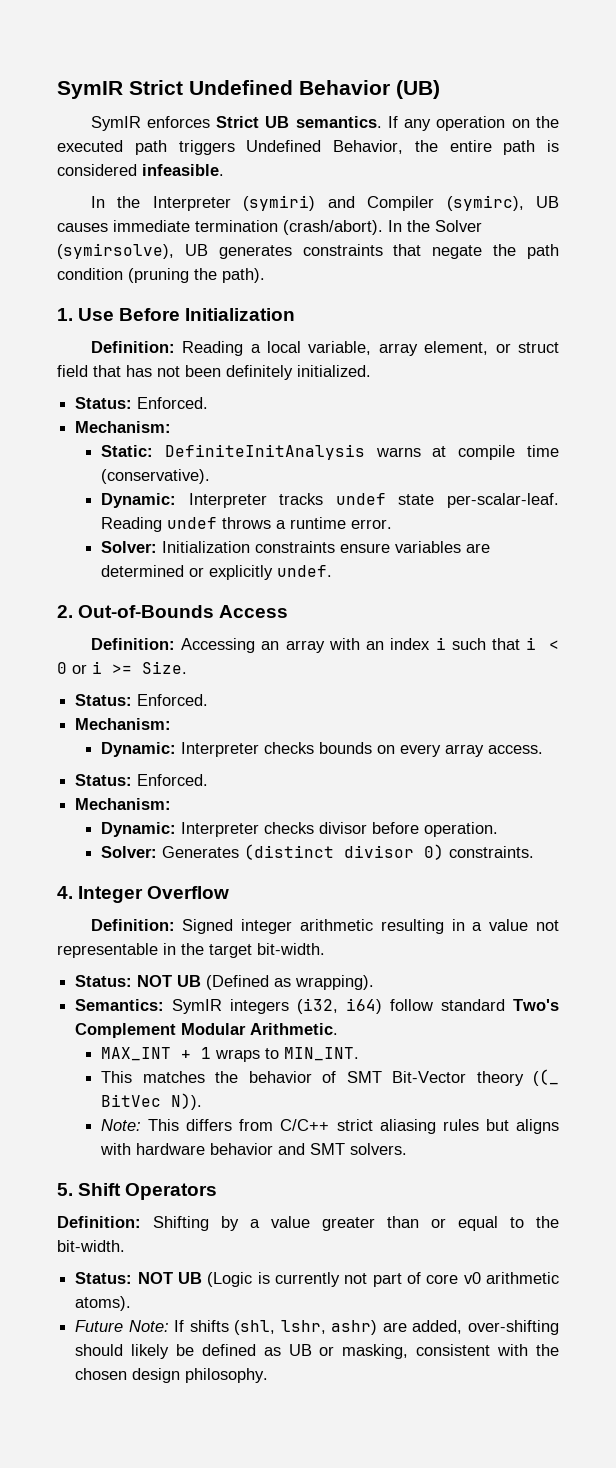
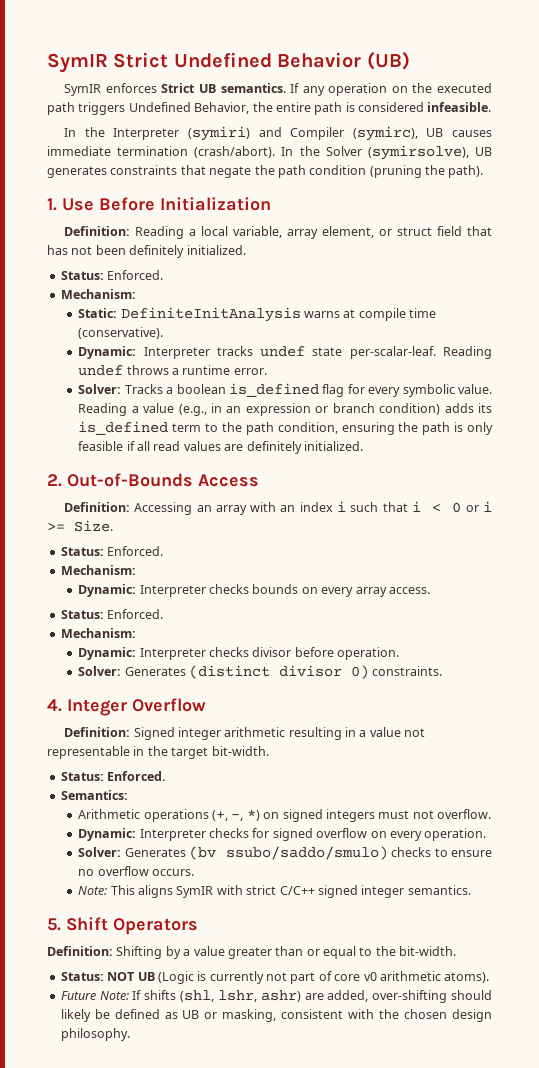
[162,541,491,553] [101,565,333,580] Initialization constraints ensure variables are determined or explicitly undef. -> [124,383,493,397] [78,403,492,416] [78,421,493,435] [78,441,363,454] Tracks a boolean is_defined flag for every symbolic value. Reading a value (e.g., in an expression or branch condition) adds its is_defined term to the path condition, ensuring the path is only feasible if all read values are definitely initialized.
[137,975,375,990] [75,998,560,1014] [75,1023,339,1038] [101,1047,360,1062] [101,1069,559,1086] [101,1093,203,1110] [101,1119,560,1134] [100,1143,408,1155] NOT UB (Defined as wrapping). // Semantics: SymIR integers (i32, i64) follow standard Two's Complement Modular Arithmetic. // MAX_INT + 1 wraps to MIN_INT. // This matches the behavior of SMT Bit-Vector theory ((_ BitVec N)). // Note: This differs from C/C++ strict aliasing rules but aligns with hardware behavior and SMT solvers. -> [107,771,167,781] [60,790,128,800] [78,809,492,822] [78,828,487,841] [78,846,492,860] [78,866,195,876] [78,885,471,898] Enforced. // Semantics: // Arithmetic operations (+, -, *) on signed integers must not overflow. // Dynamic: Interpreter checks for signed overflow on every operation. // Solver: Generates (bv ssubo/saddo/smulo) checks to ensure no overflow occurs. // Note: This aligns SymIR with strict C/C++ signed integer semantics.

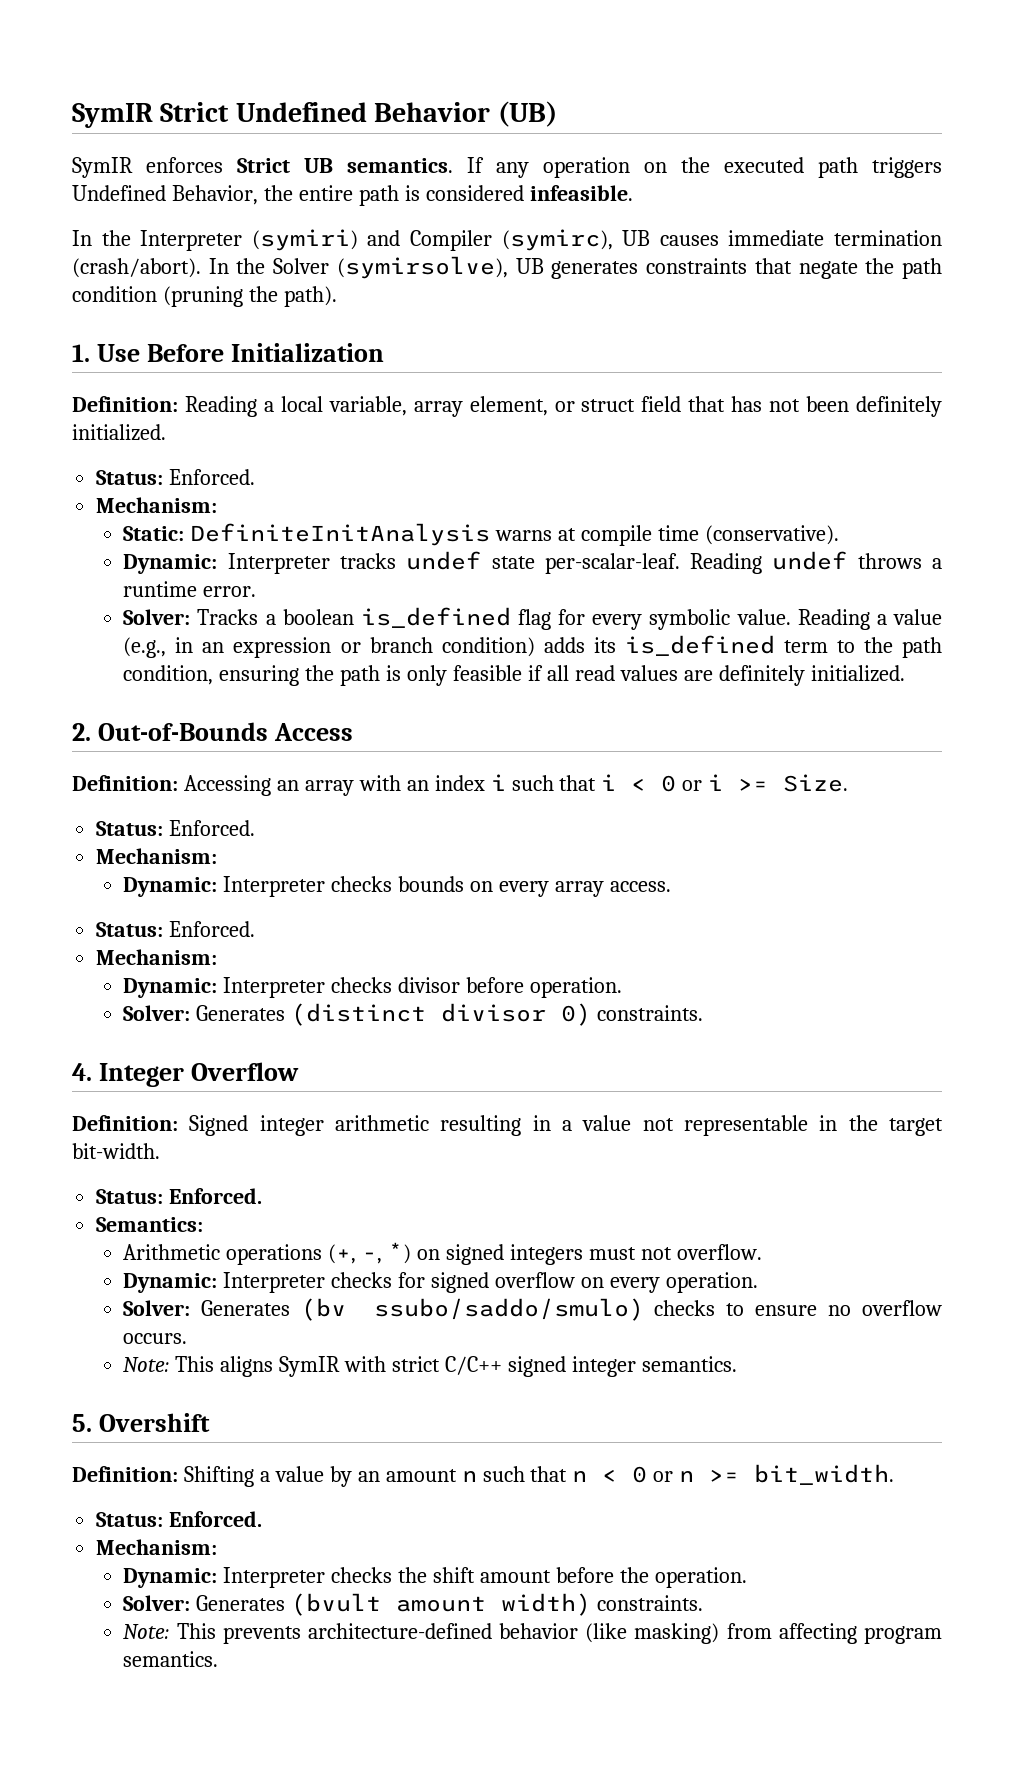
[66,917,198,935] Shift Operators -> [98,1413,210,1432] Overshift
[165,946,457,959] [60,971,490,984] [60,990,492,1003] [60,1009,493,1022] [60,1028,130,1041] by a value greater than or equal to the bit-width. // Status: NOT UB (Logic is currently not part of core v0 arithmetic atoms). // Future Note: If shifts (shl, lshr, ashr) are added, over-shifting should likely be defined as UB or masking, consistent with the chosen design philosophy. -> [259,1464,895,1487] [96,1511,263,1527] [96,1539,218,1555] [123,1567,747,1588] [123,1593,704,1616] [123,1623,942,1644] [123,1651,219,1667] a value by an amount n such that n < 0 or n >= bit_width. // Status: Enforced. // Mechanism: // Dynamic: Interpreter checks the shift amount before the operation. // Solver: Generates (bvult amount width) constraints. // Note: This prevents architecture-defined behavior (like masking) from affecting program semantics.

